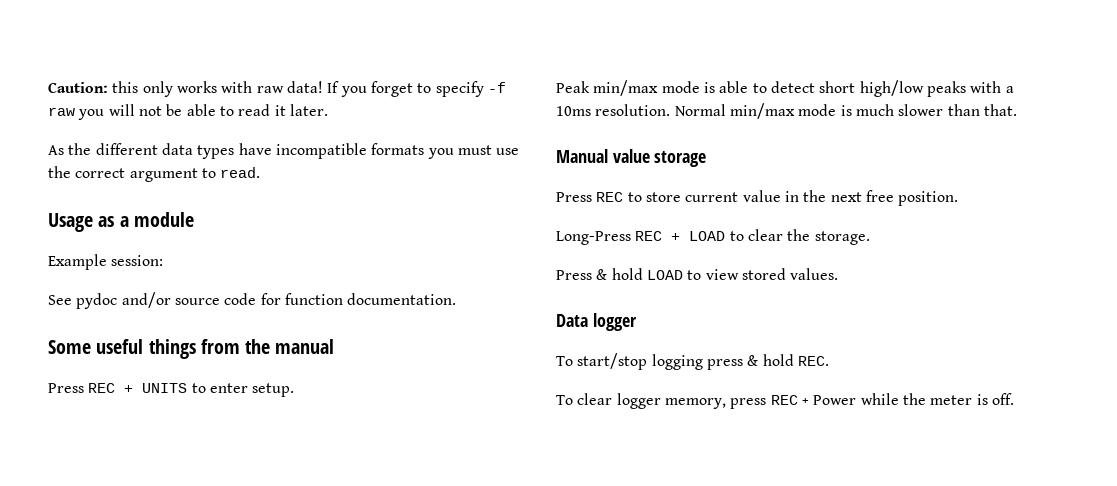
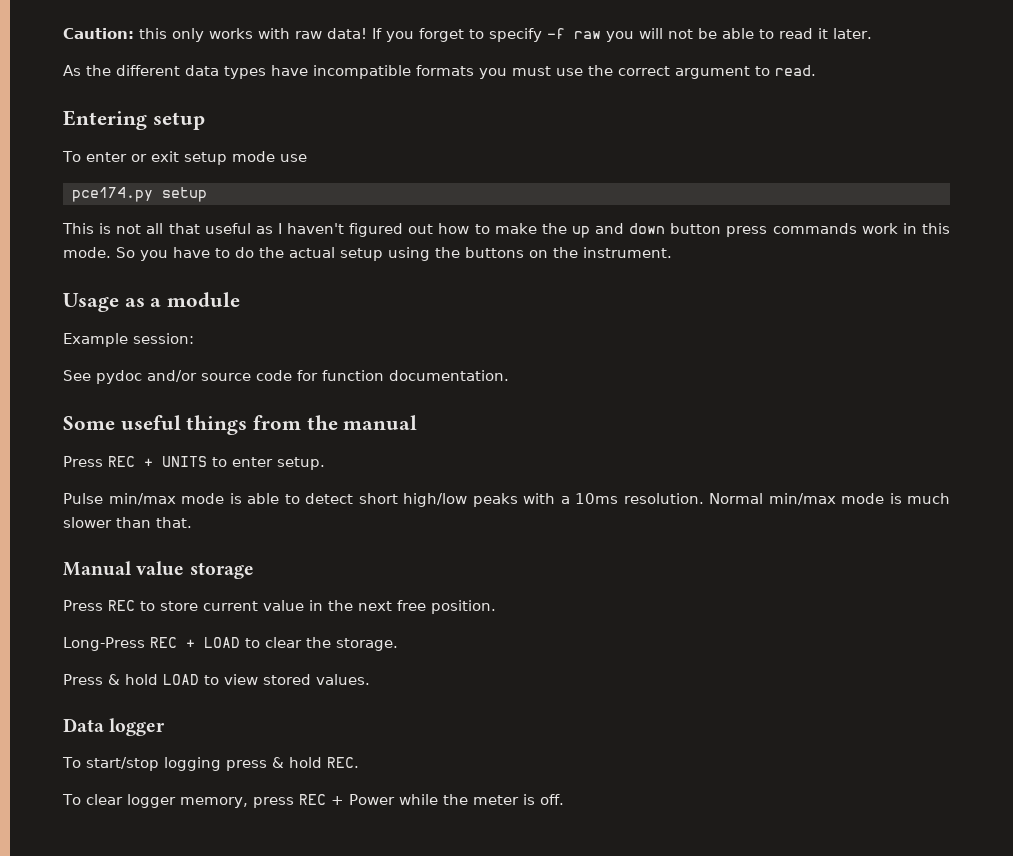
(261, 172) none -> [63,110,205,130] [62,151,307,165] [72,187,207,202] [62,223,951,238] [63,247,672,261] // Entering setup // To enter or exit setup mode use // pce174.py setup // This is not all that useful as I haven't figured out how to make the up and down button press commands work in this mode. So you have to do the actual setup using the buttons on the instrument.
[556,81,590,93] Peak -> [63,493,103,504] Pulse

